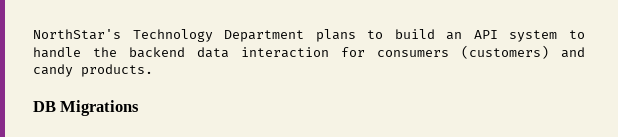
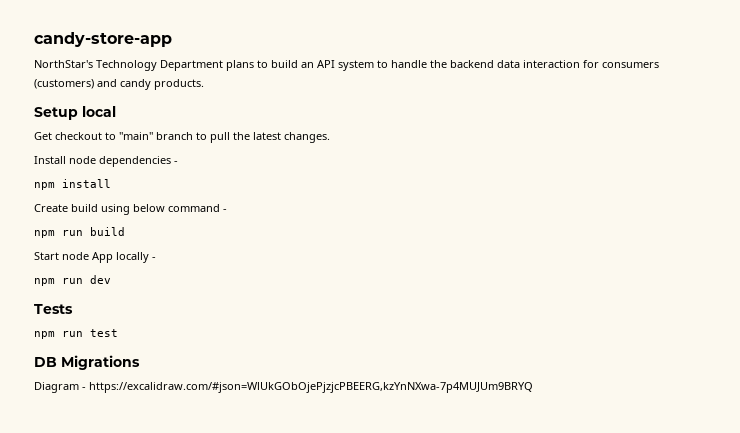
(33, 34) none -> [34,32,172,47] candy-store-app //
(153, 70) none -> [34,106,116,120] [34,132,330,143] [34,156,178,167] [34,179,111,190] [34,204,227,215] [34,227,125,238] [34,252,156,263] [34,275,111,286] [34,304,73,314] [34,329,118,339] // Setup local // Get checkout to "main" branch to pull the latest changes. // Install node dependencies - // npm install // Create build using below command - // npm run build // Start node App locally - // npm run dev // Tests // npm run test
(140, 108) none -> [34,382,533,393] // Diagram - https://excalidraw.com/#json=WlUkGObOjePjzjcPBEERG,kzYnNXwa-7p4MUJUm9BRYQ

